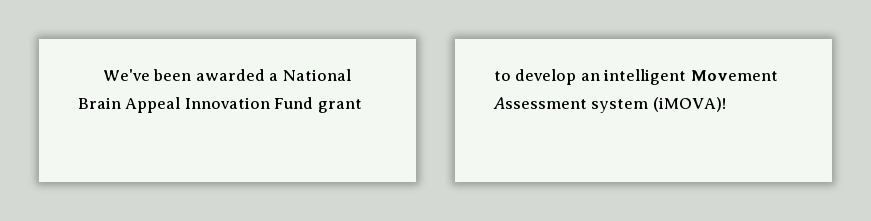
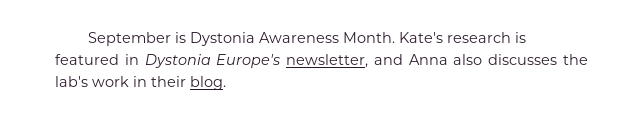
[102,69,351,81] [78,97,362,113] [494,69,778,85] [493,97,726,113] We've been awarded a National Brain Appeal Innovation Fund grant to develop an intelligent Movement Assessment system (iMOVA)! -> [87,32,526,46] [55,54,588,68] [55,76,226,90] September is Dystonia Awareness Month. Kate's research is featured in Dystonia Europe's newsletter, and Anna also discusses the lab's work in their blog.

